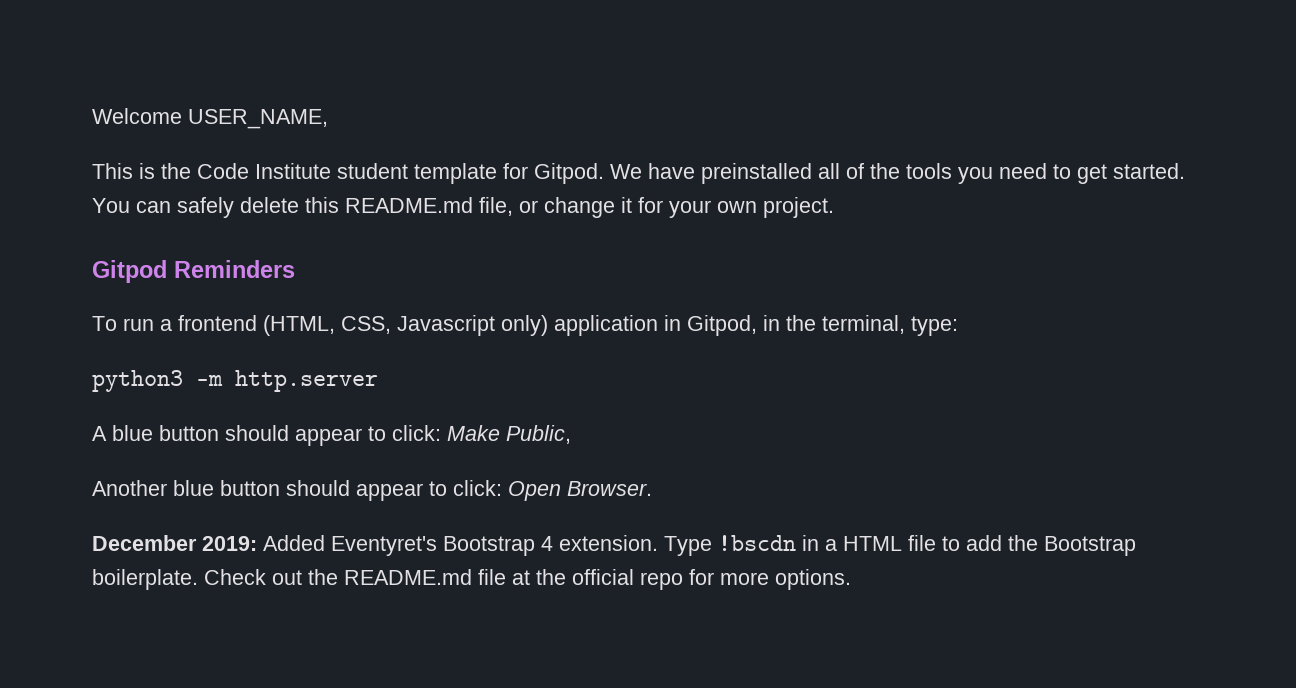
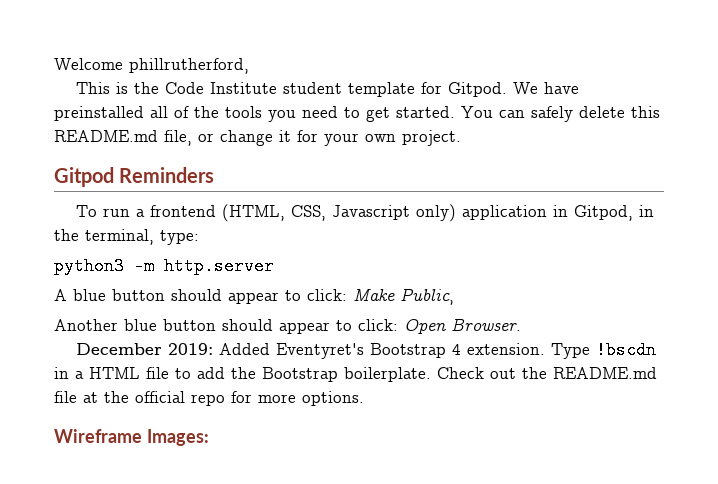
[188,109,328,129] USER_NAME, -> [129,58,249,74] phillrutherford,
(851, 579) none -> [54,429,209,446] // Wireframe Images:

